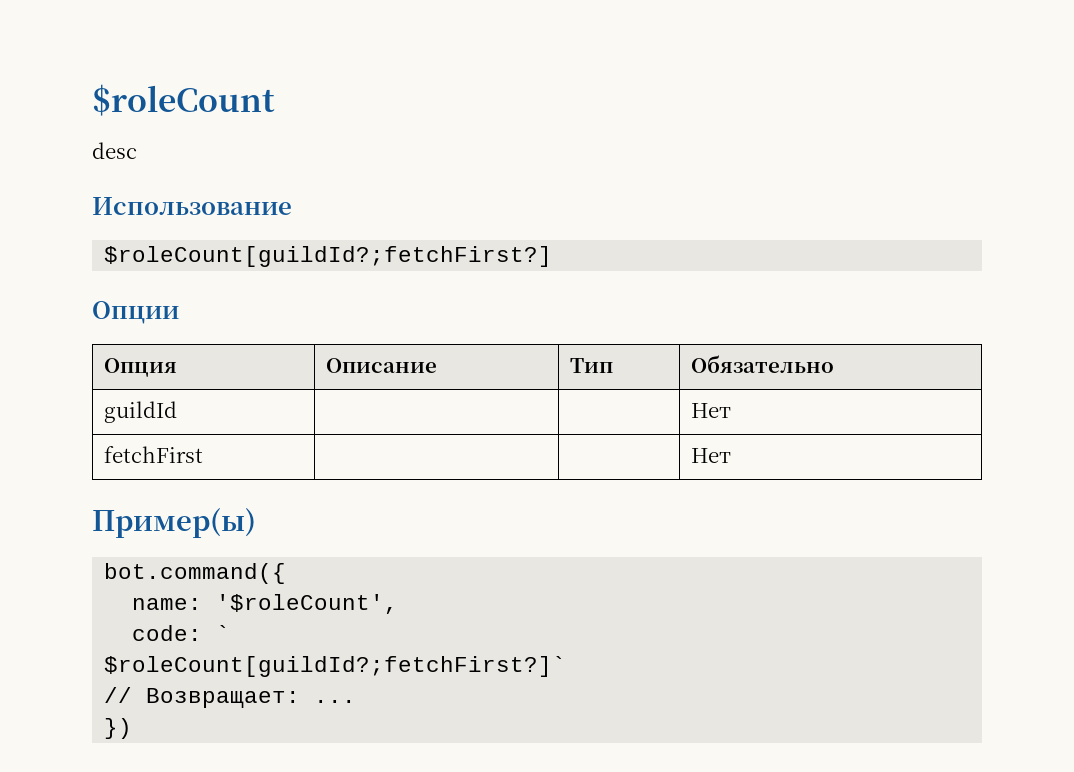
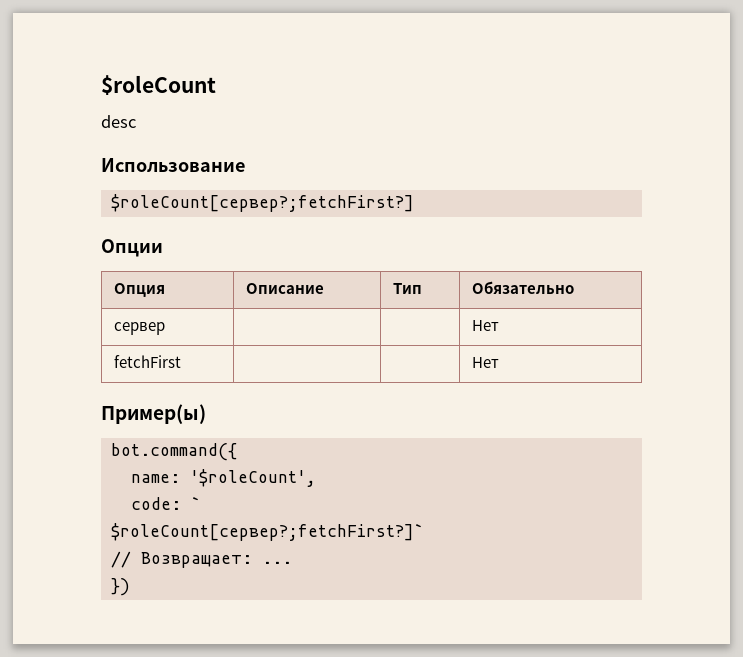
[104,246,553,267] $roleCount[guildId?;fetchFirst?] -> [110,194,414,212] $roleCount[сервер?;fetchFirst?]
[103,401,177,423] guildId -> [113,322,165,335] сервер
[104,656,567,677] $roleCount[guildId?;fetchFirst?]` -> [110,523,424,541] $roleCount[сервер?;fetchFirst?]`

